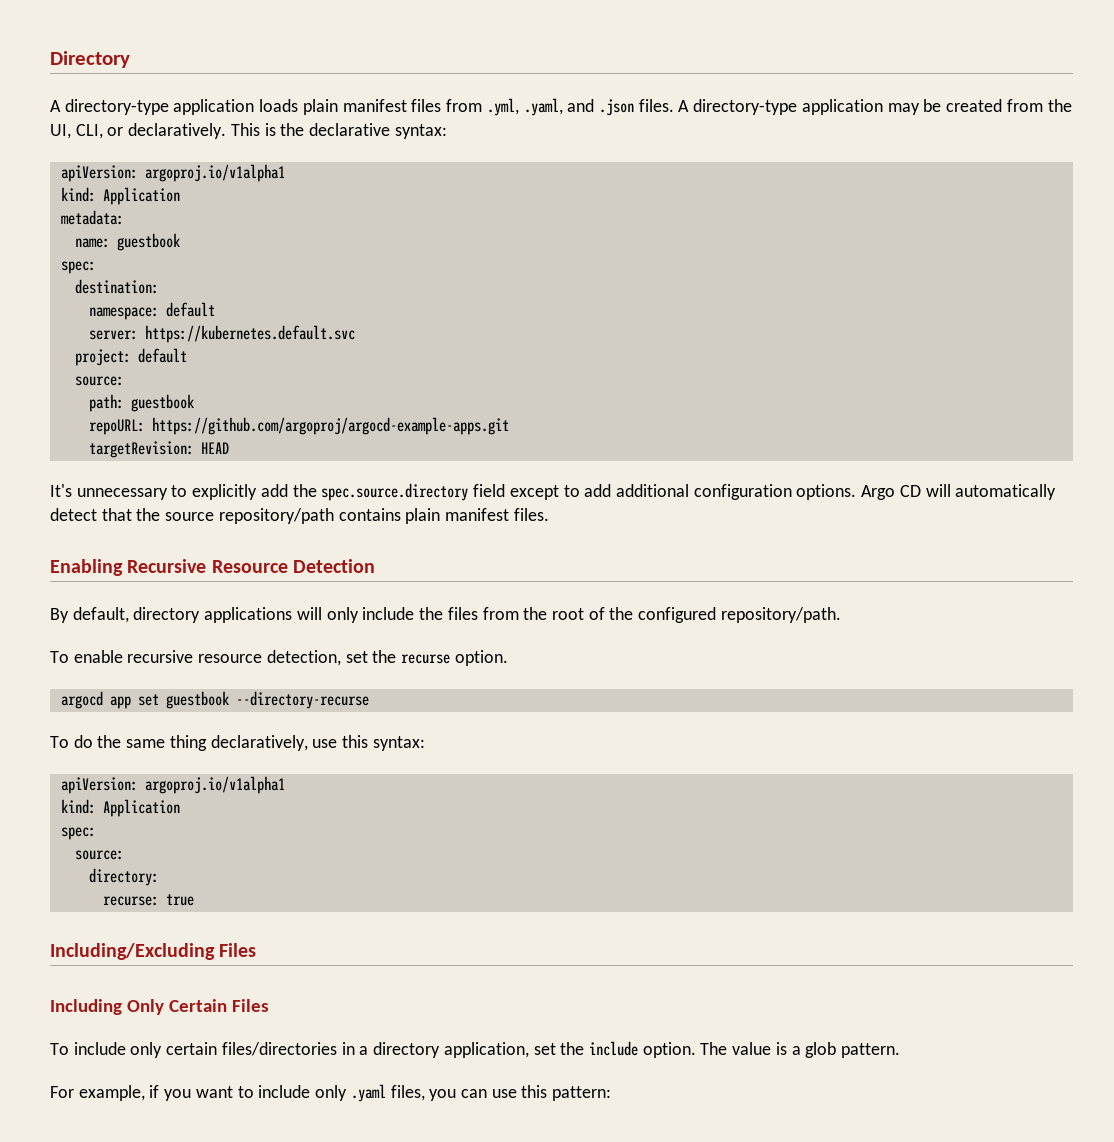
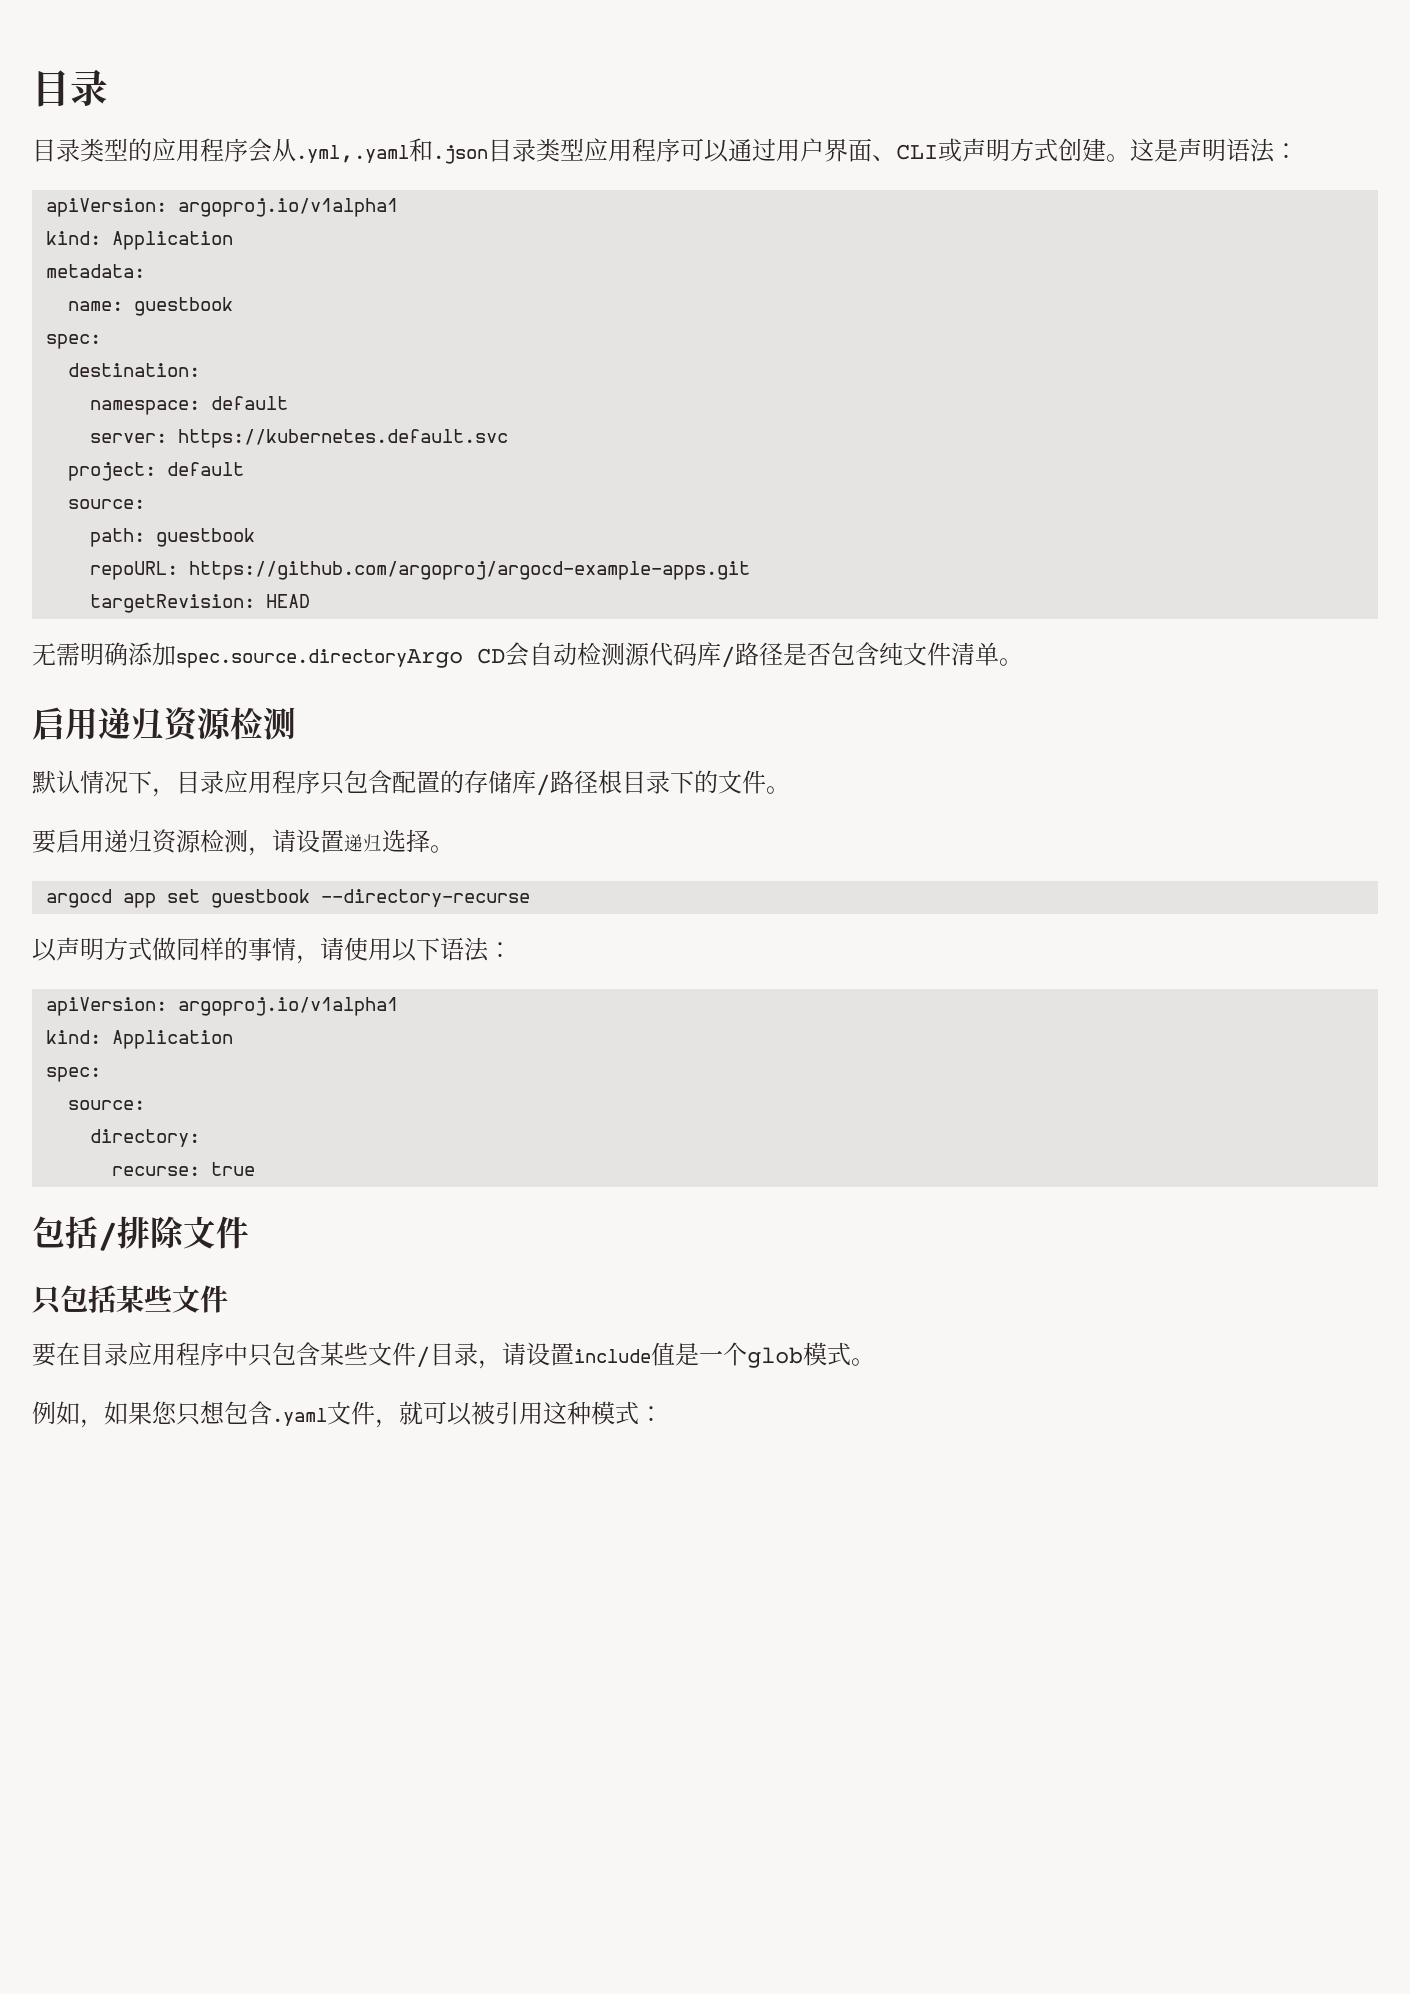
[50,51,130,68] [50,98,1072,116] [50,123,447,139] Directory // A directory-type application loads plain manifest files from .yml, .yaml, and .json files. A directory-type application may be created from the UI, CLI, or declaratively. This is the declarative syntax: -> [32,69,108,107] [32,138,1298,164] 目录 // 目录类型的应用程序会从.yml,.yaml和.json目录类型应用程序可以通过用户界面、CLI或声明方式创建。这是声明语法：
[50,483,1057,501] [50,508,549,524] [50,559,375,576] [50,607,841,623] [50,650,508,666] It's unnecessary to explicitly add the spec.source.directory field except to add additional configuration options. Argo CD will automatically detect that the source repository/path contains plain manifest files. // Enabling Recursive Resource Detection // By default, directory applications will only include the files from the root of the configured repository/path. // To enable recursive resource detection, set the recurse option. -> [32,642,1023,668] [32,707,296,742] [32,770,790,797] [32,829,454,856] 无需明确添加spec.source.directoryArgo CD会自动检测源代码库/路径是否包含纯文件清单。 // 启用递归资源检测 // 默认情况下，目录应用程序只包含配置的存储库/路径根目录下的文件。 // 要启用递归资源检测，请设置递归选择。
[50,735,425,751] To do the same thing declaratively, use this syntax: -> [32,937,512,964] 以声明方式做同样的事情，请使用以下语法：
[50,943,257,960] [50,999,269,1015] [50,1041,901,1058] [50,1084,612,1102] Including/Excluding Files // Including Only Certain Files // To include only certain files/directories in a directory application, set the include option. The value is a glob pattern. // For example, if you want to include only .yaml files, you can use this pattern: -> [32,1216,249,1251] [32,1285,228,1315] [32,1342,875,1369] [32,1401,663,1428] 包括/排除文件 // 只包括某些文件 // 要在目录应用程序中只包含某些文件/目录，请设置include值是一个glob模式。 // 例如，如果您只想包含.yaml文件，就可以被引用这种模式：

